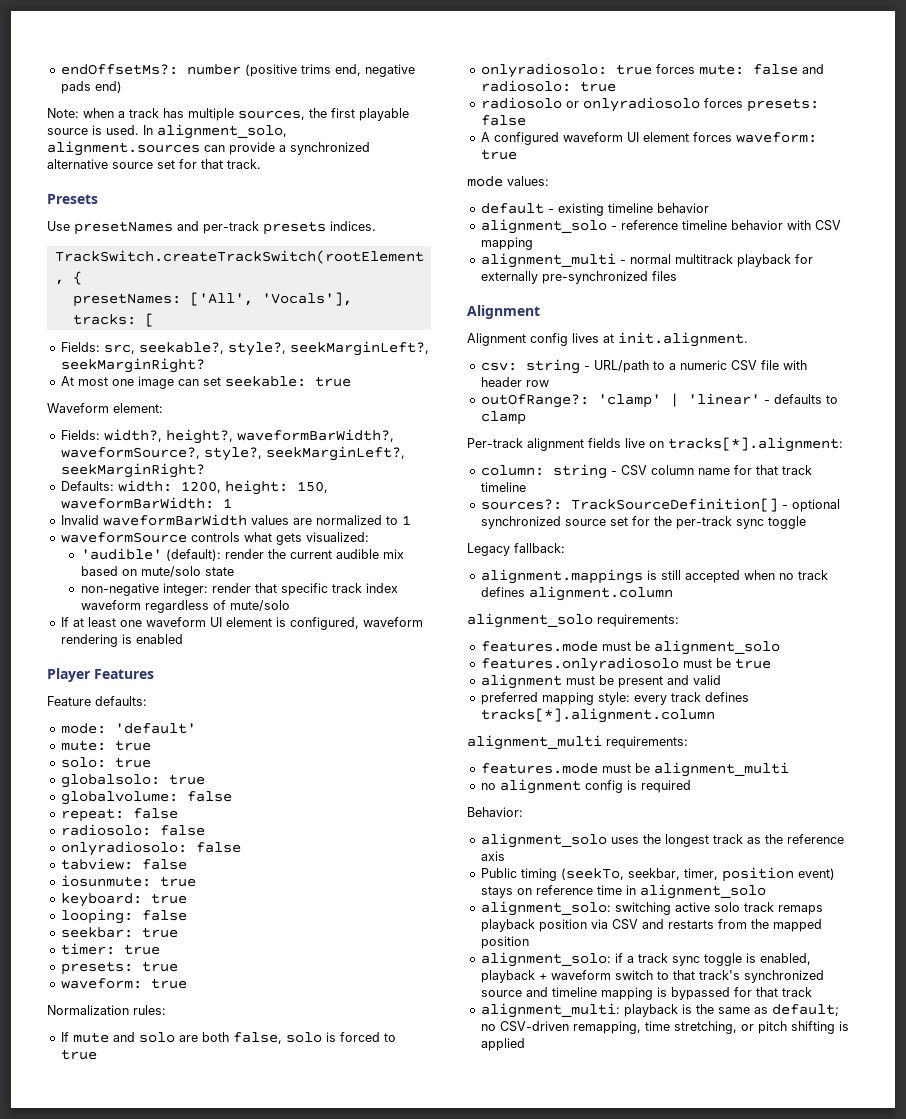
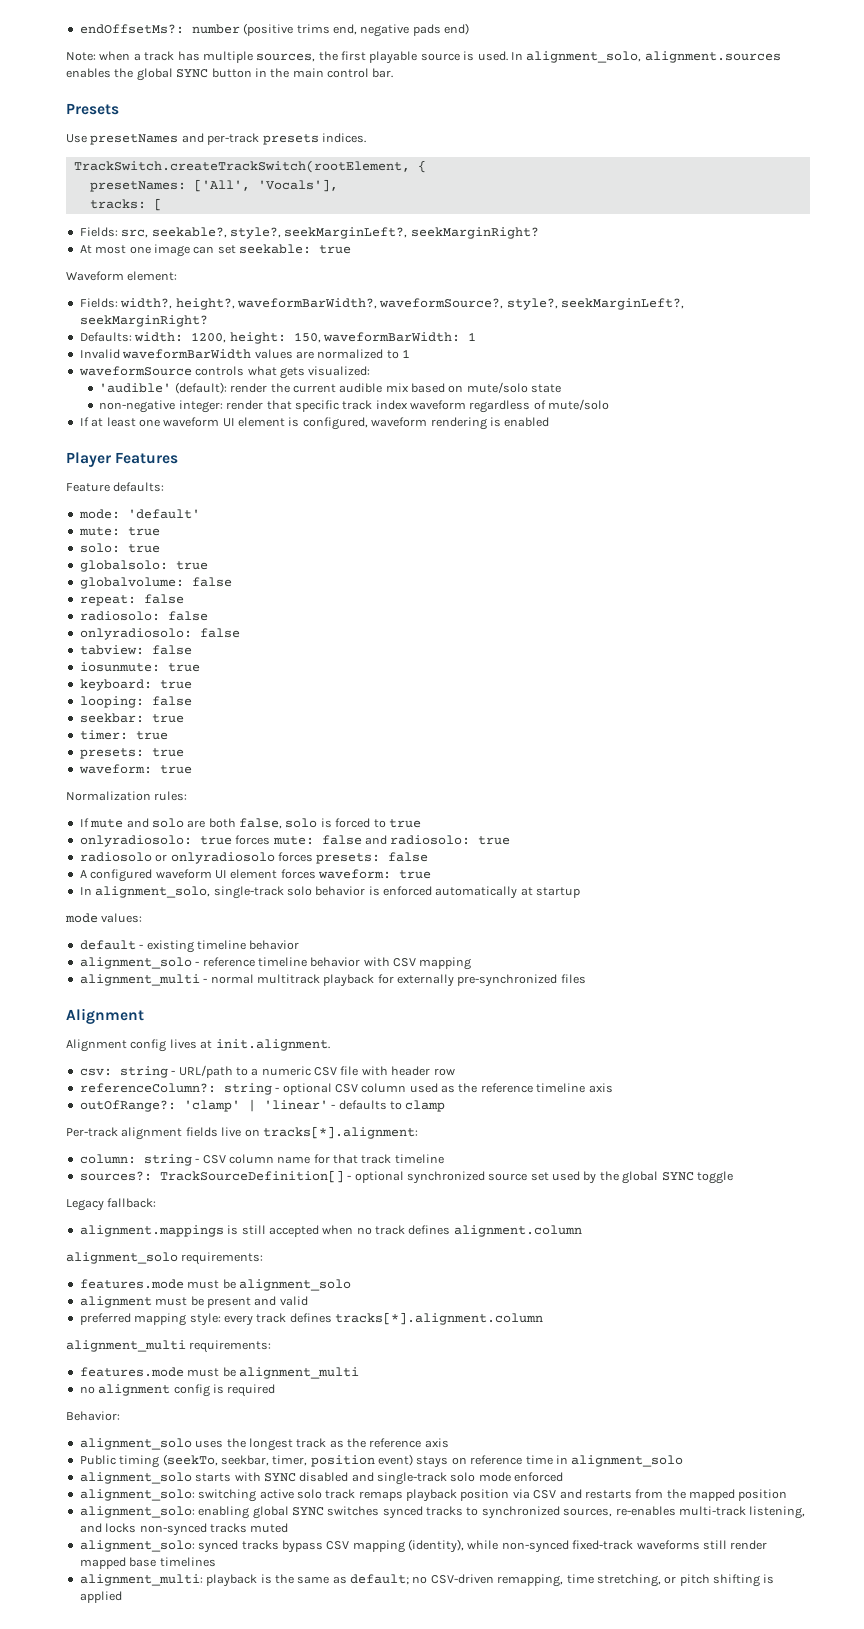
[204,142,370,155] [47,159,261,169] can provide a synchronized alternative source set for that track. -> [66,68,394,81] enables the global SYNC button in the main control bar.
(517, 154) none -> [79,886,581,899] // In alignment_solo, single-track solo behavior is enforced automatically at startup
(549, 383) none -> [79,1083,613,1095] // referenceColumn?: string - optional CSV column used as the reference timeline axis
[631,516,764,529] for the per-track sync -> [552,1171,694,1184] used by the global SYNC
[480,657,771,672] // features.onlyradiosolo must be true -> (351, 1285) none
(766, 891) none -> [79,1472,564,1485] // alignment_solo starts with SYNC disabled and single-track solo mode enforced
[614,953,811,966] [480,970,824,983] [480,987,812,1000] if a track sync toggle is enabled, playback + waveform switch to that track's synchronized source and timeline mapping is bypassed for that track -> [198,1506,806,1519] [79,1523,289,1536] [79,1539,768,1553] [79,1557,216,1569] enabling global SYNC switches synced tracks to synchronized sources, re-enables multi-track listening, and locks non-synced tracks muted // alignment_solo: synced tracks bypass CSV mapping (identity), while non-synced fixed-track waveforms still render mapped base timelines

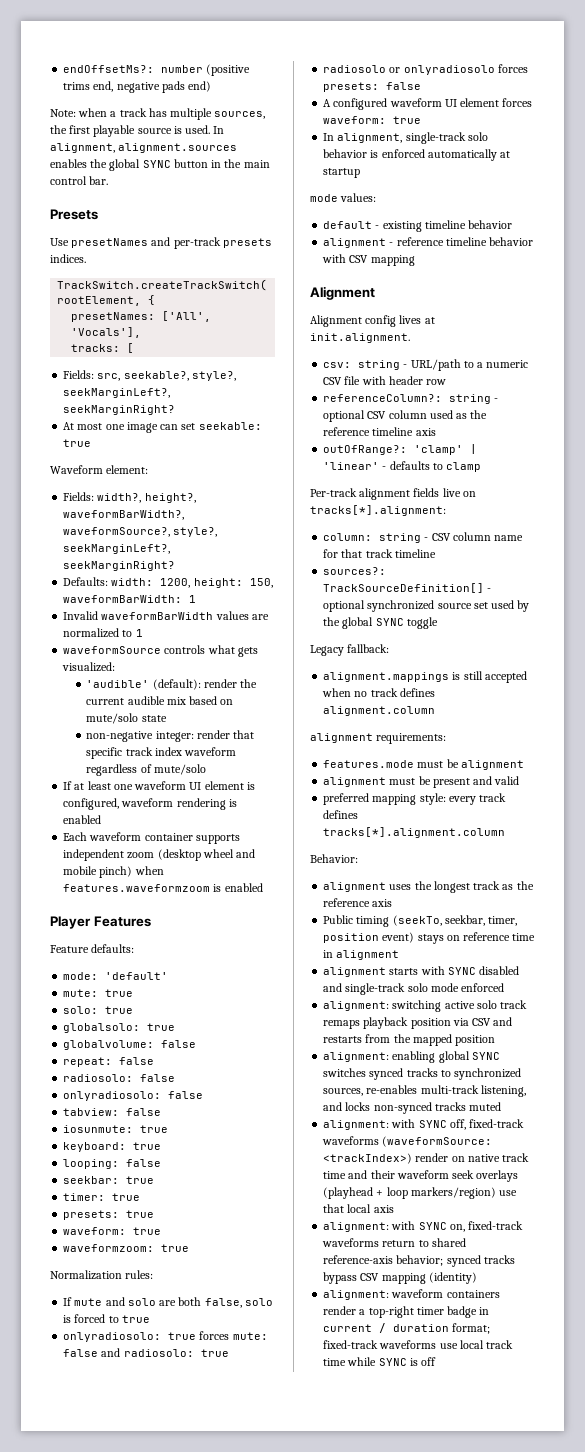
[526,51,642,63] alignment_solo, -> [50,143,115,153] alignment,
(550, 422) none -> [63,832,240,844] [63,849,256,861] [63,866,164,878] [63,883,263,892] // Each waveform container supports independent zoom (desktop wheel and mobile pinch) when features.waveformzoom is enabled
(192, 769) none -> [63,1244,190,1252] // waveformzoom: true
[95,886,211,898] alignment_solo, -> [337,133,403,143] alignment,
[79,957,192,969] alignment_solo -> [323,238,387,248] alignment
[79,974,586,987] // alignment_multi - normal multitrack playback for externally pre-synchronized files -> (415, 260) none
[66,1252,264,1265] [79,1279,351,1291] alignment_solo requirements: // features.mode must be alignment_solo -> [310,733,447,744] [323,759,524,770] alignment requirements: // features.mode must be alignment
[66,1340,272,1353] [79,1367,359,1379] [79,1384,276,1397] // alignment_multi requirements: // features.mode must be alignment_multi // no alignment config is required -> (506, 832) none
[79,1438,192,1450] alignment_solo -> [323,882,387,892] alignment
[571,1455,684,1467] [79,1472,192,1484] alignment_solo // alignment_solo -> [336,950,400,960] [323,967,387,977] alignment // alignment
[79,1489,195,1501] alignment_solo: -> [323,1001,390,1011] alignment:
[79,1506,195,1518] alignment_solo: -> [323,1052,390,1062] alignment:
[79,1540,195,1552] alignment_solo: -> [323,1119,525,1130] [322,1136,493,1147] [323,1153,530,1164] [323,1170,519,1182] [323,1187,518,1199] [323,1204,394,1213] [323,1221,524,1232] [322,1238,466,1247] [323,1255,444,1266] alignment: with SYNC off, fixed-track waveforms (waveformSource: <trackIndex>) render on native track time and their waveform seek overlays (playhead + loop markers/region) use that local axis // alignment: with SYNC on, fixed-track waveforms return to shared reference-axis behavior;
[408,1539,768,1553] [79,1557,216,1569] [79,1574,775,1587] [79,1591,122,1603] (identity), while non-synced fixed-track waveforms still render mapped base timelines // alignment_multi: playback is the same as default; no CSV-driven remapping, time stretching, or pitch shifting is applied -> [428,1272,477,1284] [323,1289,500,1300] [323,1306,490,1318] [323,1323,491,1334] [323,1340,514,1349] [323,1357,437,1366] (identity) // alignment: waveform containers render a top-right timer badge in current / duration format; fixed-track waveforms use local track time while SYNC is off

